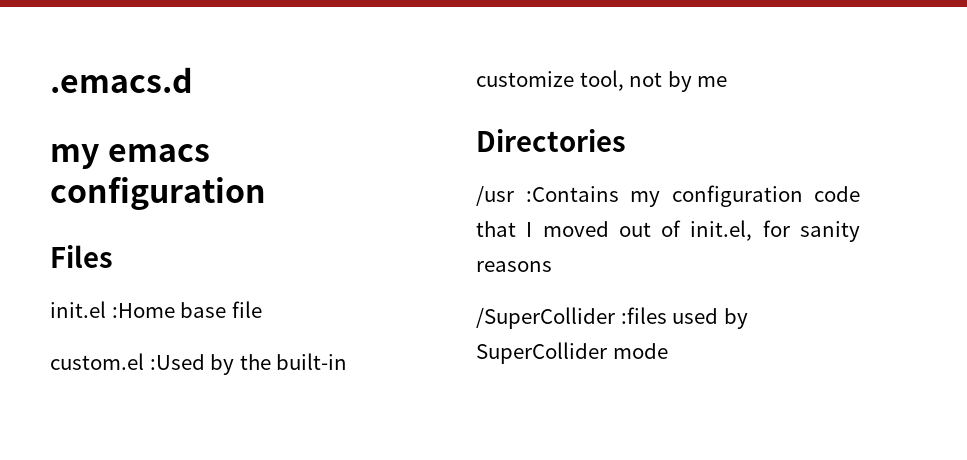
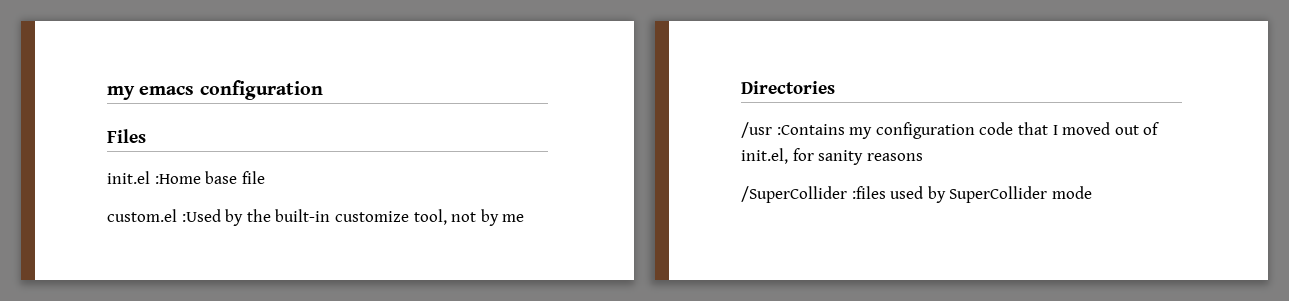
[50,67,193,93] .emacs.d // -> (107, 93) none

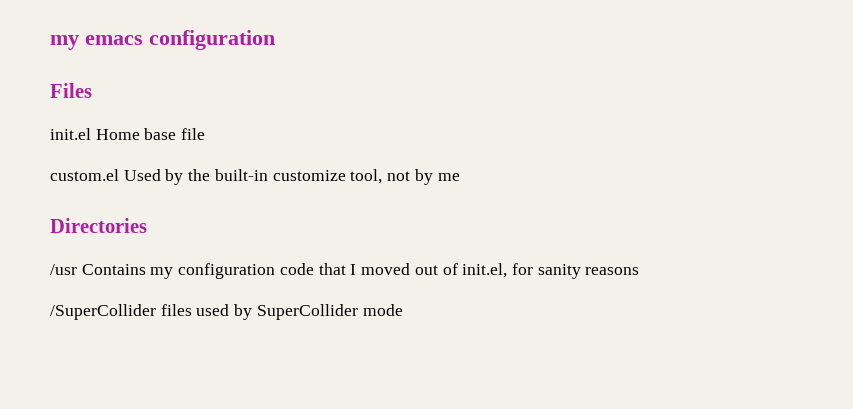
[154,174,201,184] :Home -> [95,129,140,140] Home
[181,209,221,222] :Used -> [123,169,161,181] Used
[776,124,845,135] :Contains -> [81,264,146,275] Contains
[851,186,886,199] :files -> [160,304,192,316] files

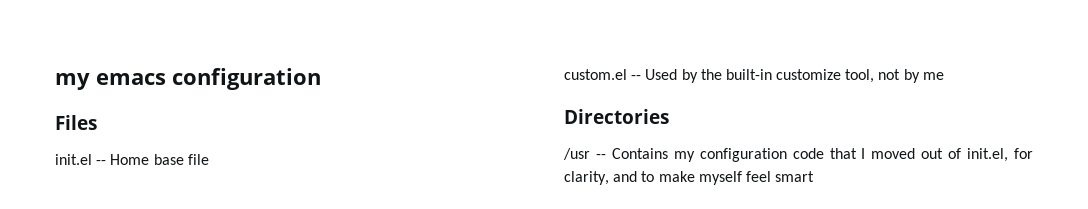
(91, 134) none -> [96,160,107,165] --
(119, 175) none -> [631,75,642,80] --
(77, 269) none -> [595,154,606,159] --
[537,264,640,279] [50,304,403,320] sanity reasons // /SuperCollider files used by SuperCollider mode -> [564,171,815,185] clarity, and to make myself feel smart

